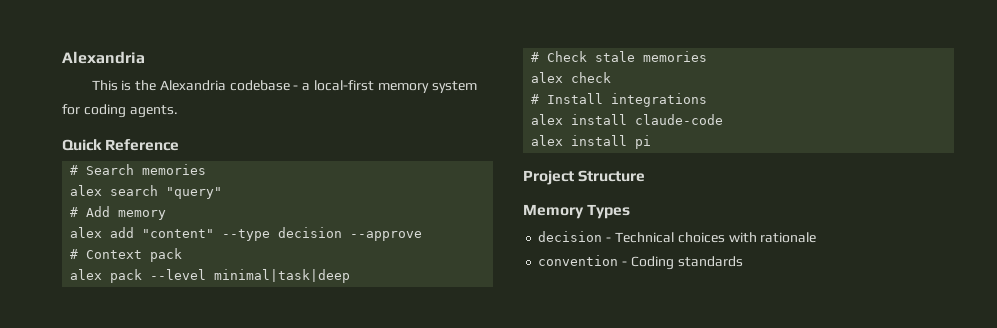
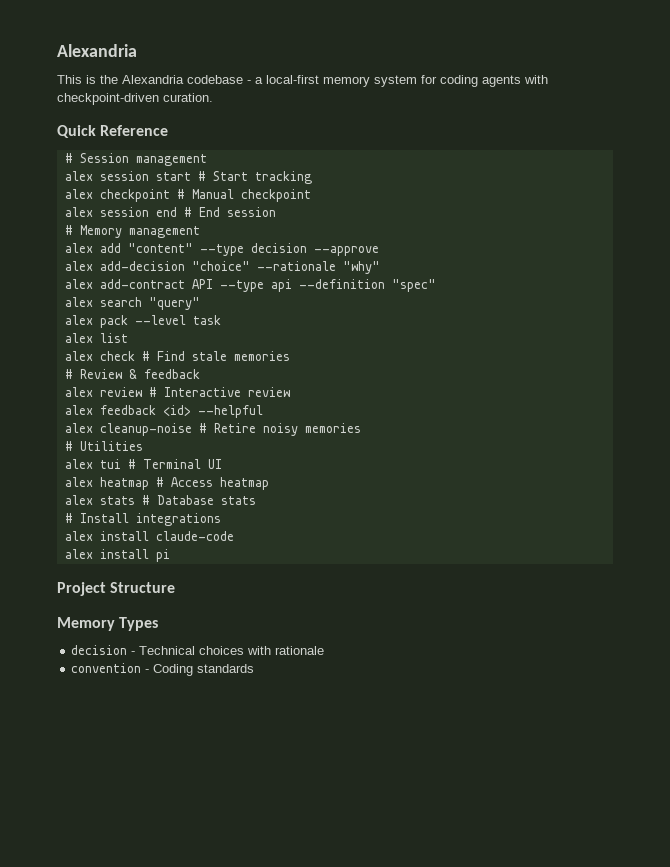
[129,105,178,118] agents. -> [482,75,548,87] [57,93,213,105] agents with checkpoint-driven curation.
[86,164,207,175] [70,185,223,199] [70,206,167,220] Search memories // alex search "query" // # Add memory -> [79,153,207,166] [64,171,312,184] [64,189,311,202] [64,207,276,217] [64,225,200,238] Session management // alex session start # Start tracking // alex checkpoint # Manual checkpoint // alex session end # End session // # Memory management
[70,248,183,262] [70,269,351,283] [531,51,708,62] [531,72,612,83] # Context pack // alex pack --level minimal|task|deep // # Check stale memories // alex check -> [64,261,380,274] [64,279,436,292] [64,297,200,310] [64,315,221,328] [64,333,128,343] [64,351,290,361] [64,369,200,379] [64,387,290,397] [64,405,263,418] [64,423,361,436] [64,441,143,451] [64,459,222,469] [64,477,269,490] [64,495,256,505] alex add-decision "choice" --rationale "why" // alex add-contract API --type api --definition "spec" // alex search "query" // alex pack --level task // alex list // alex check # Find stale memories // # Review & feedback // alex review # Interactive review // alex feedback <id> --helpful // alex cleanup-noise # Retire noisy memories // # Utilities // alex tui # Terminal UI // alex heatmap # Access heatmap // alex stats # Database stats

